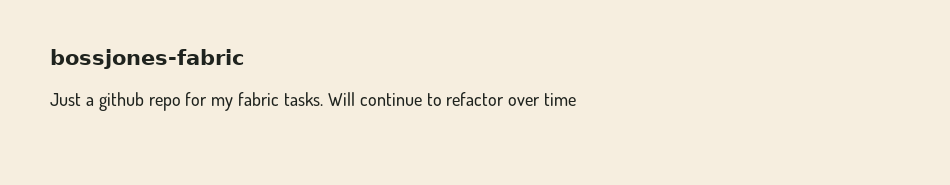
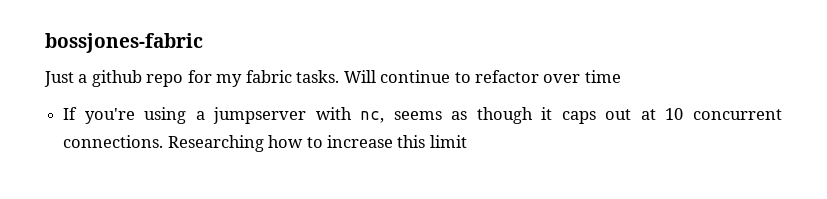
(577, 99) none -> [63,107,782,124] [63,135,467,152] // If you're using a jumpserver with nc, seems as though it caps out at 10 concurrent connections. Researching how to increase this limit

